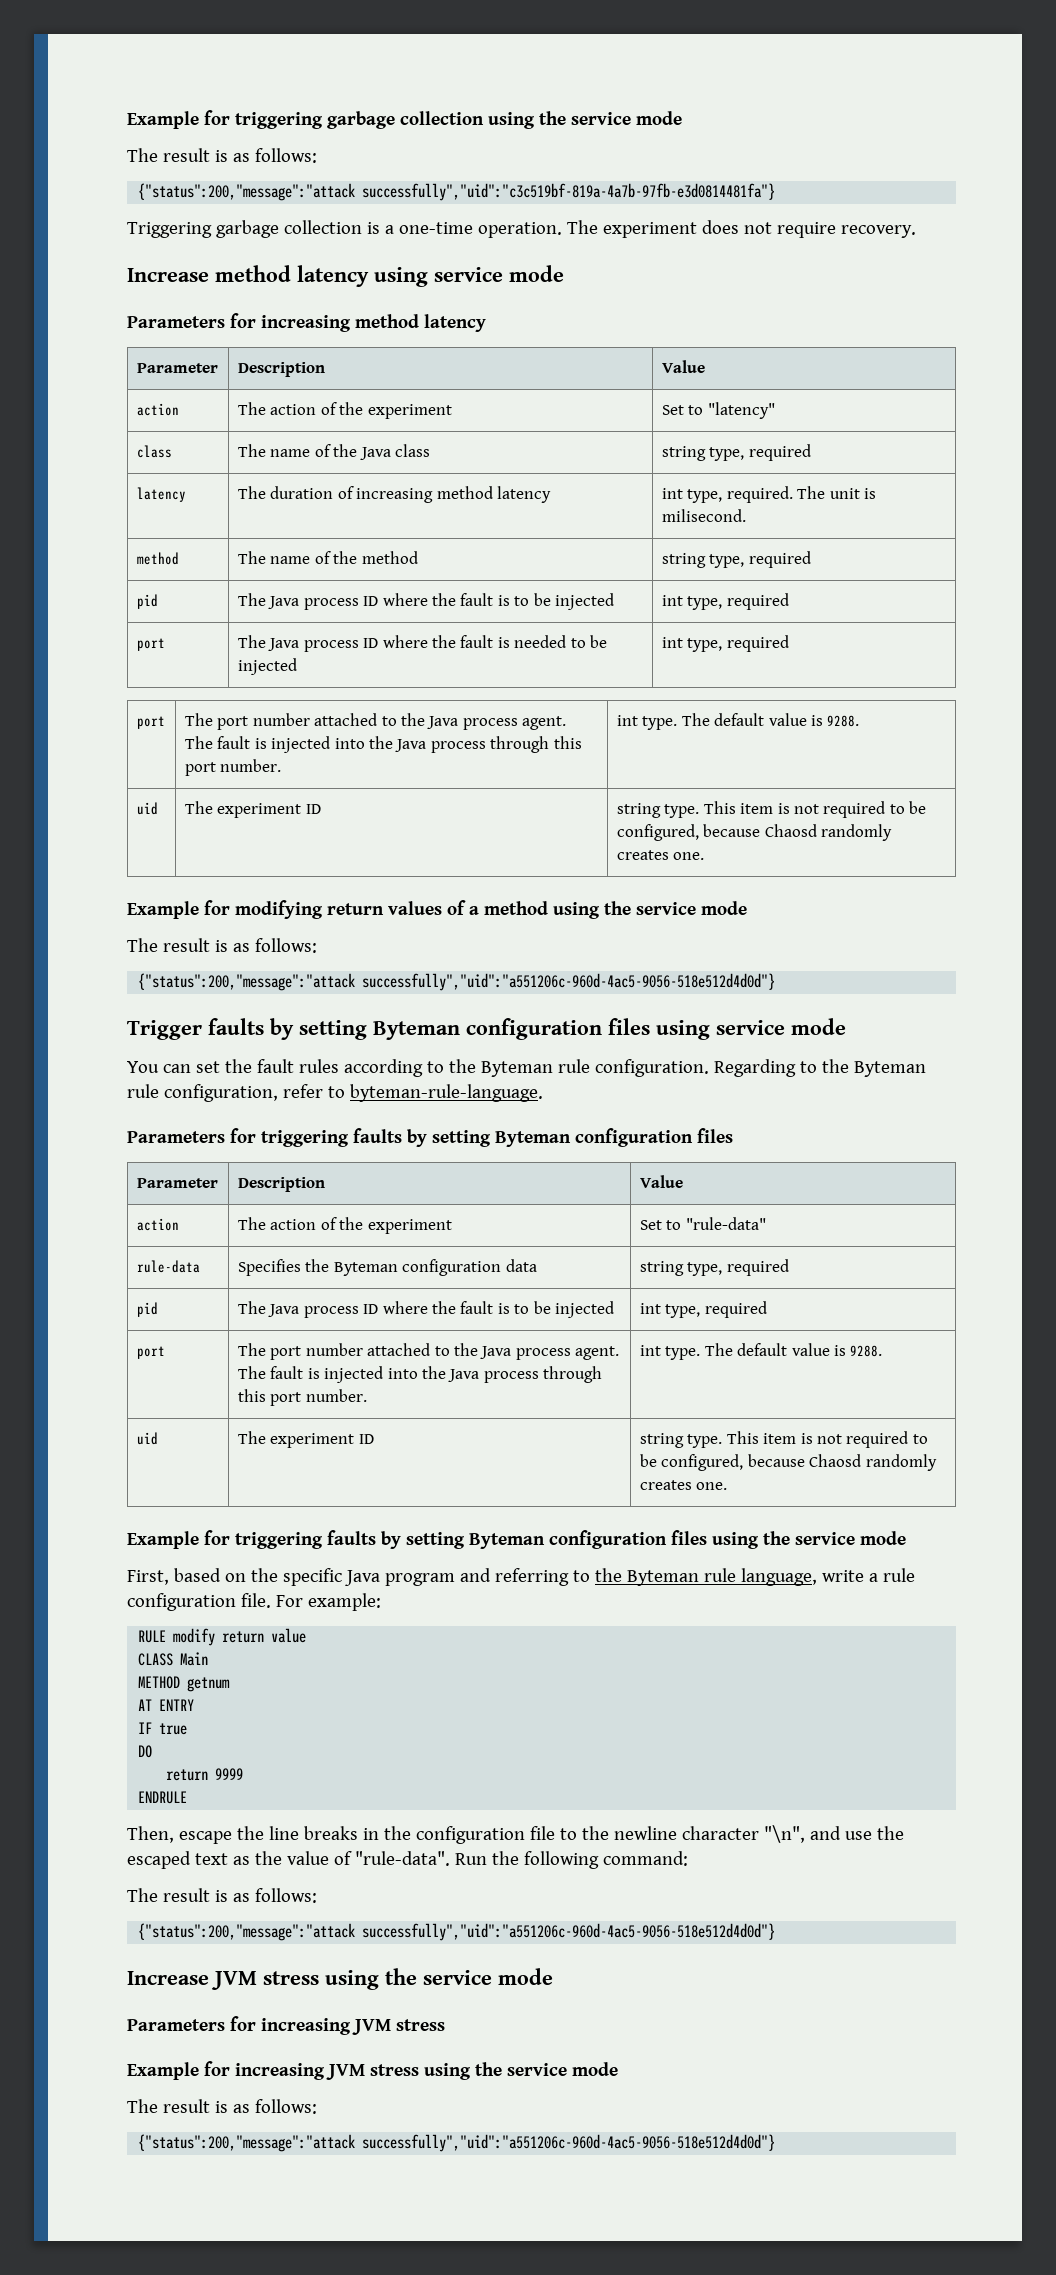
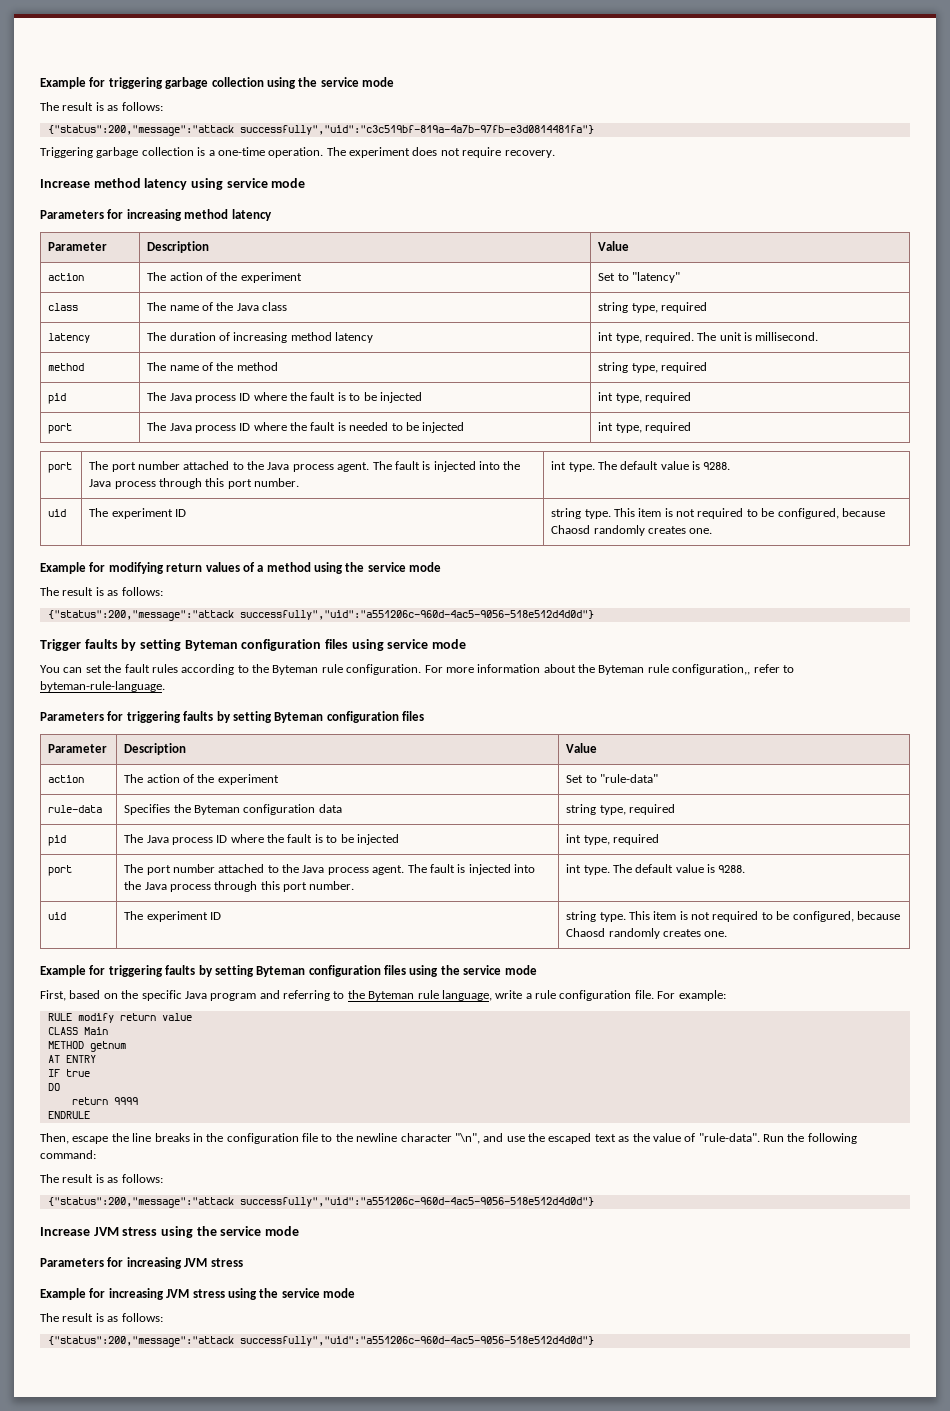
[661,509,746,522] milisecond. -> [755,332,819,341] millisecond.
[713,1059,926,1077] [127,1084,278,1102] Regarding to the Byteman rule configuration, -> [424,664,751,675] For more information about the Byteman rule configuration,,

